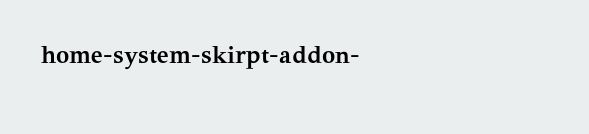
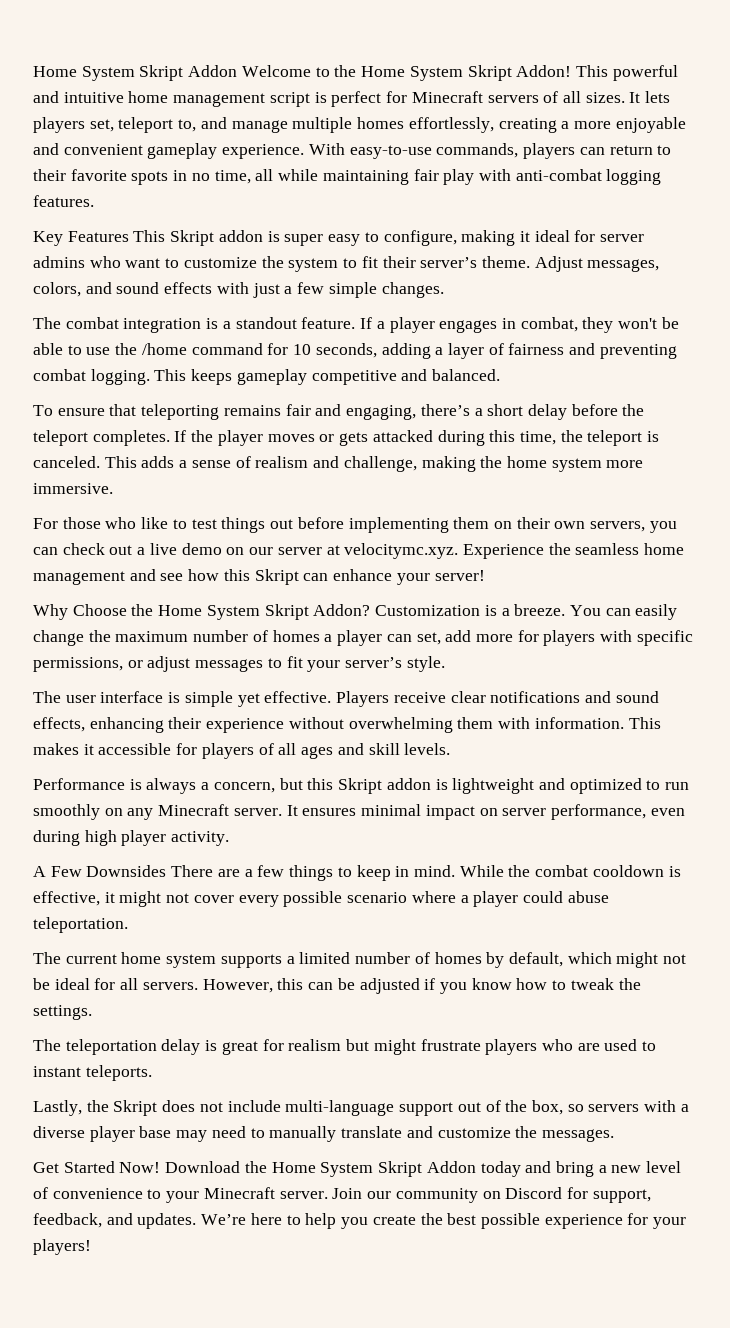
[41,46,360,70] home-system-skirpt-addon- -> [33,65,678,81] [33,91,671,107] [33,117,686,133] [33,143,672,159] [33,169,662,185] [33,195,94,207] [33,230,645,246] [33,256,660,272] [33,282,444,298] [33,317,679,333] [33,343,677,359] [33,369,501,385] [33,404,645,420] [33,430,660,446] [33,456,644,472] [33,483,113,494] [33,517,677,533] [33,543,685,559] [33,569,485,585] [33,604,678,620] [33,630,693,646] [33,656,445,672] [33,691,659,707] [33,717,661,733] [33,743,451,759] [33,778,690,794] [33,804,685,820] [33,830,230,846] [33,865,681,881] [33,891,609,907] [33,917,128,933] [33,952,687,968] [33,978,641,994] [33,1005,92,1020] [33,1039,657,1055] [33,1065,152,1081] [33,1100,689,1116] [33,1126,614,1142] [33,1161,682,1177] [33,1187,651,1203] [33,1213,687,1229] [33,1239,91,1255] Home System Skript Addon Welcome to the Home System Skript Addon! This powerful and intuitive home management script is perfect for Minecraft servers of all sizes. It lets players set, teleport to, and manage multiple homes effortlessly, creating a more enjoyable and convenient gameplay experience. With easy-to-use commands, players can return to their favorite spots in no time, all while maintaining fair play with anti-combat logging features. // Key Features This Skript addon is super easy to configure, making it ideal for server admins who want to customize the system to fit their server’s theme. Adjust messages, colors, and sound effects with just a few simple changes. // The combat integration is a standout feature. If a player engages in combat, they won't be able to use the /home command for 10 seconds, adding a layer of fairness and preventing combat logging. This keeps gameplay competitive and balanced. // To ensure that teleporting remains fair and engaging, there’s a short delay before the teleport completes. If the player moves or gets attacked during this time, the teleport is canceled. This adds a sense of realism and challenge, making the home system more immersive. // For those who like to test things out before implementing them on their own servers, you can check out a live demo on our server at velocitymc.xyz. Experience the seamless home management and see how this Skript can enhance your server! // Why Choose the Home System Skript Addon? Customization is a breeze. You can easily change the maximum number of homes a player can set, add more for players with specific permissions, or adjust messages to fit your server’s style. // The user interface is simple yet effective. Players receive clear notifications and sound effects, enhancing their experience without overwhelming them with information. This makes it accessible for players of all ages and skill levels. // Performance is always a concern, but this Skript addon is lightweight and optimized to run smoothly on any Minecraft server. It ensures minimal impact on server performance, even during high player activity. // A Few Downsides There are a few things to keep in mind. While the combat cooldown is effective, it might not cover every possible scenario where a player could abuse teleportation. // The current home system supports a limited number of homes by default, which might not be ideal for all servers. However, this can be adjusted if you know how to tweak the settings. // The teleportation delay is great for realism but might frustrate players who are used to instant teleports. // Lastly, the Skript does not include multi-language support out of the box, so servers with a diverse player base may need to manually translate and customize the messages. // Get Started Now! Download the Home System Skript Addon today and bring a new level of convenience to your Minecraft server. Join our community on Discord for support, feedback, and updates. We’re here to help you create the best possible experience for your players!

